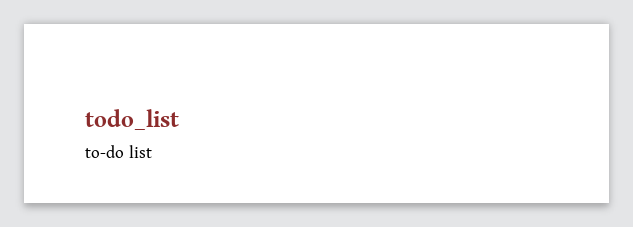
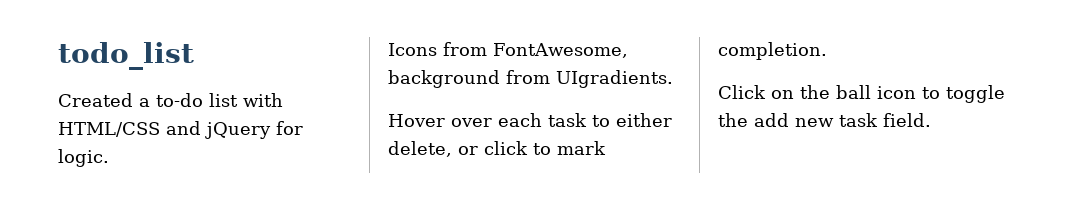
[85,145,152,158] to-do list -> [58,93,283,107] [58,121,303,139] [58,149,109,167] [388,42,628,58] [388,70,673,88] [388,113,672,127] [388,141,606,157] [718,42,827,60] [718,85,1005,103] [718,113,931,127] Created a to-do list with HTML/CSS and jQuery for logic. // Icons from FontAwesome, background from UIgradients. // Hover over each task to either delete, or click to mark completion. // Click on the ball icon to toggle the add new task field.

